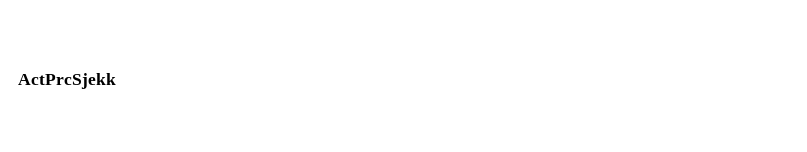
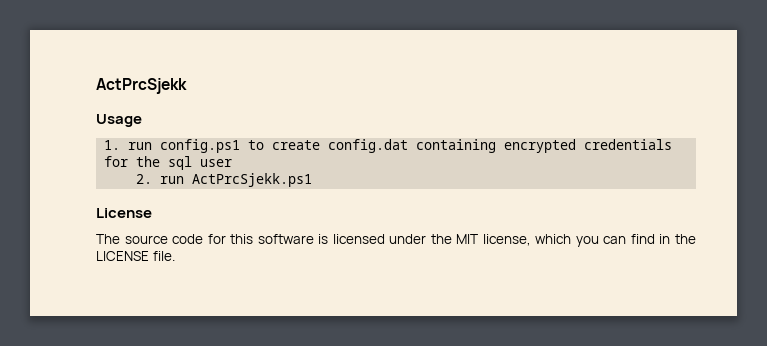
(116, 81) none -> [96,114,142,127] [104,139,673,153] [104,156,233,170] [136,173,313,187] [96,208,152,218] [96,234,696,247] [96,251,175,261] // Usage // 1. run config.ps1 to create config.dat containing encrypted credentials for the sql user // 2. run ActPrcSjekk.ps1 // License // The source code for this software is licensed under the MIT license, which you can find in the LICENSE file.

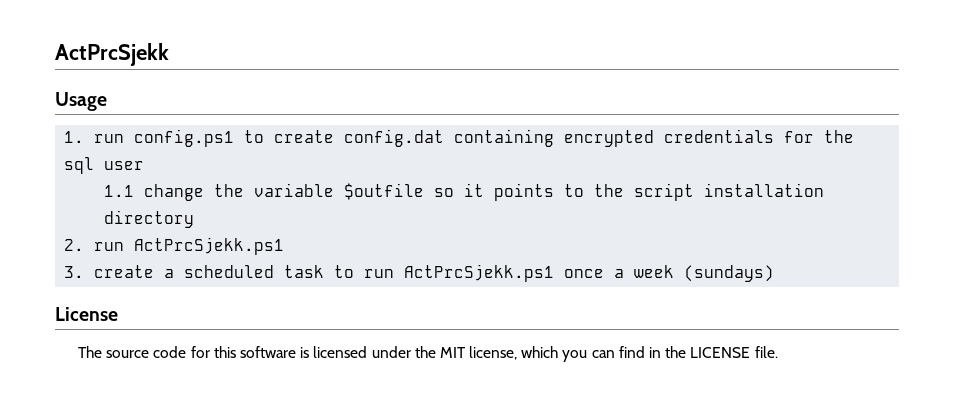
[136,173,313,187] 2. run ActPrcSjekk.ps1 -> [104,183,825,201] [104,210,195,228] [64,237,285,255] [64,264,775,282] 1.1 change the variable $outfile so it points to the script installation directory // 2. run ActPrcSjekk.ps1 // 3. create a scheduled task to run ActPrcSjekk.ps1 once a week (sundays)

